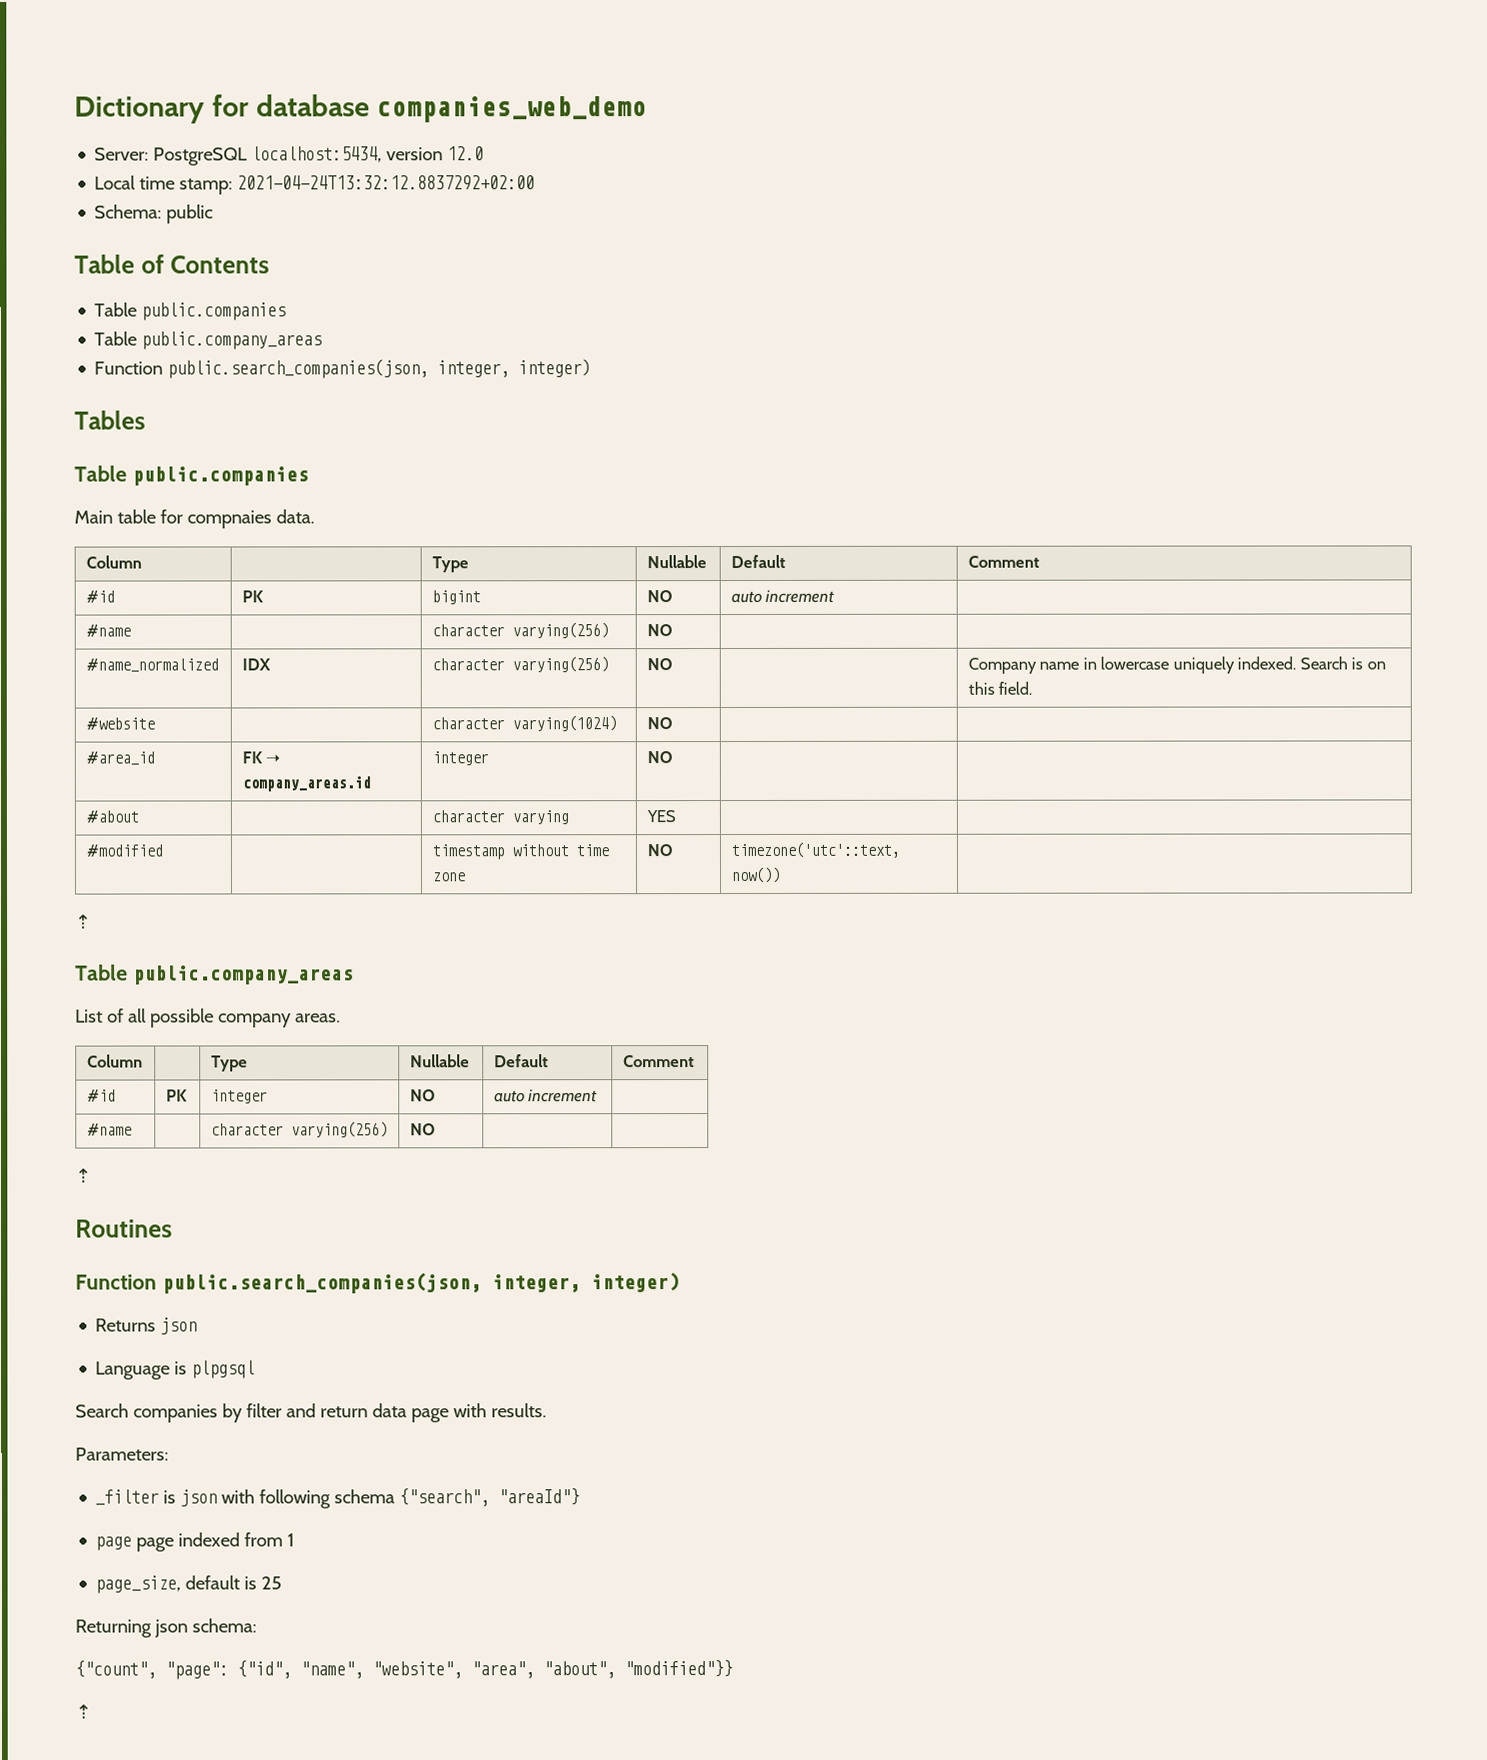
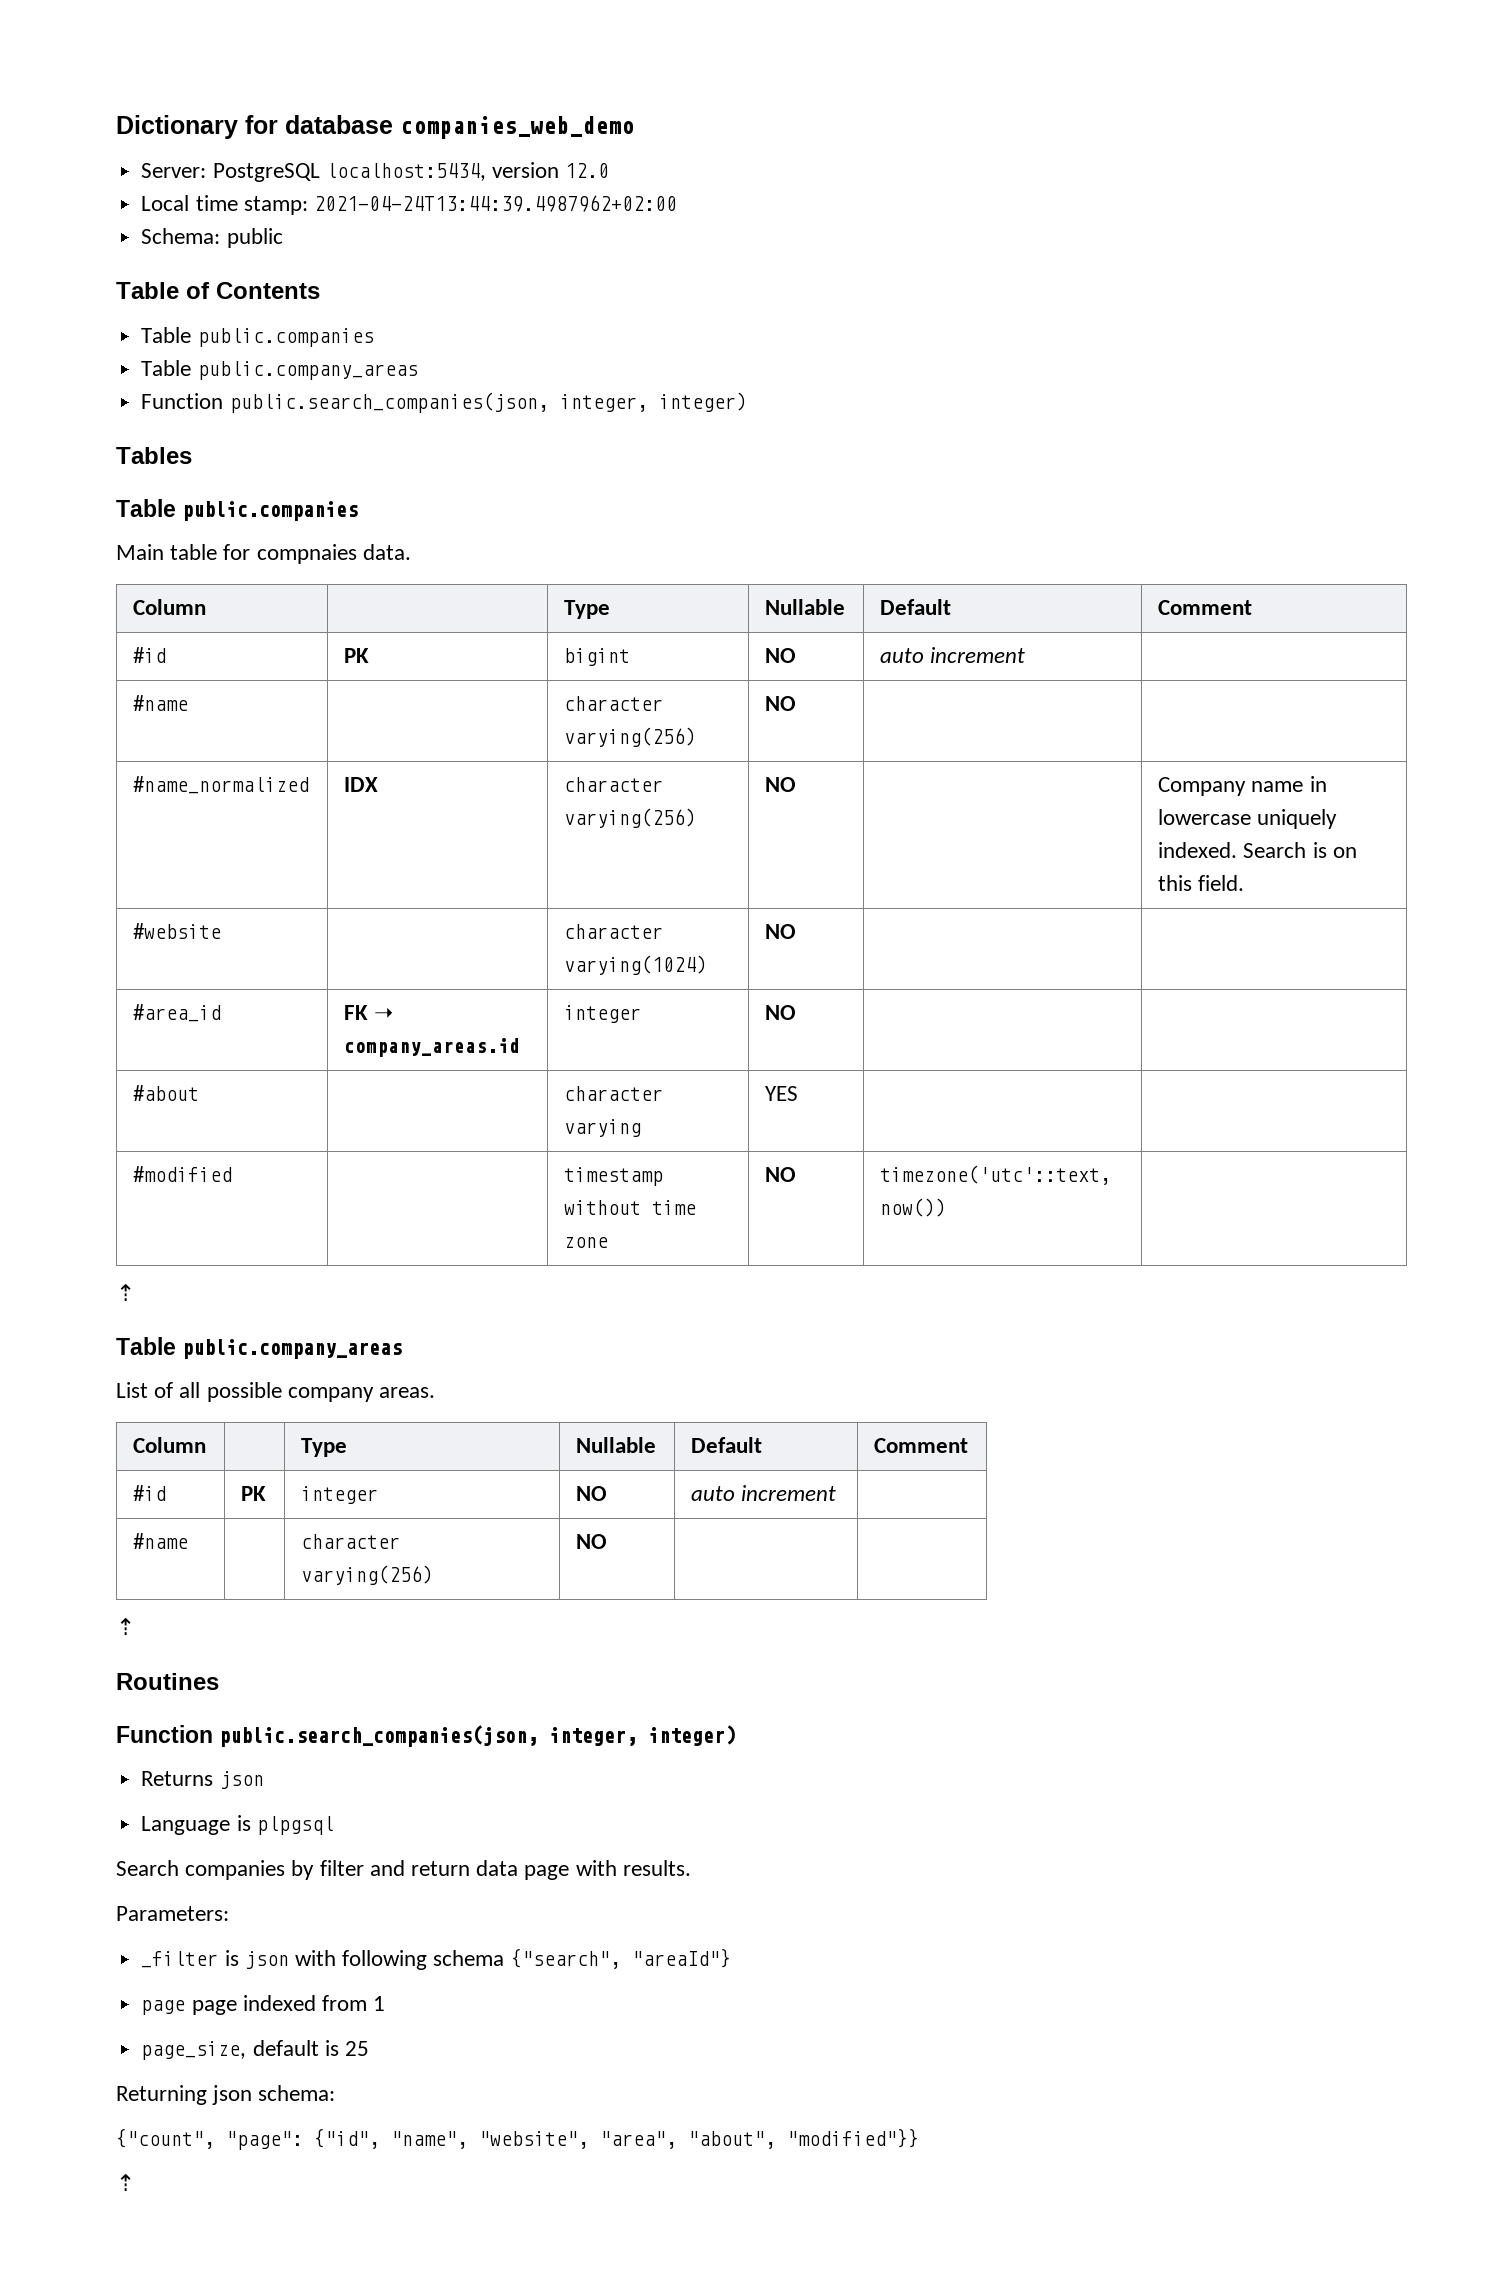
[237,175,536,191] 2021-04-24T13:32:12.8837292+02:00 -> [313,195,677,212] 2021-04-24T13:44:39.4987962+02:00

